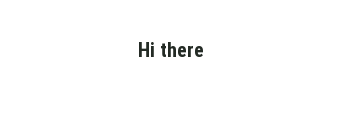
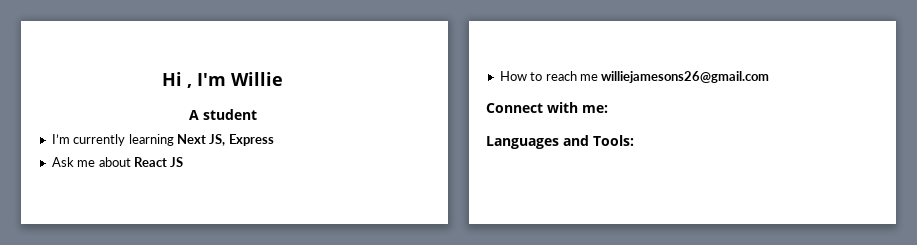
[160,42,205,57] there -> [187,72,283,88] [188,109,257,120] [51,134,274,146] [51,157,184,167] [499,71,770,83] [486,102,608,113] [486,135,634,149] , I'm Willie // A student // I’m currently learning Next JS, Express // Ask me about React JS // How to reach me williejamesons26@gmail.com // Connect with me: // Languages and Tools:

